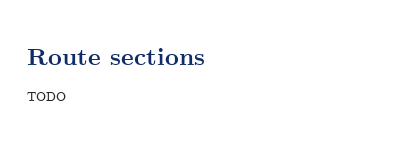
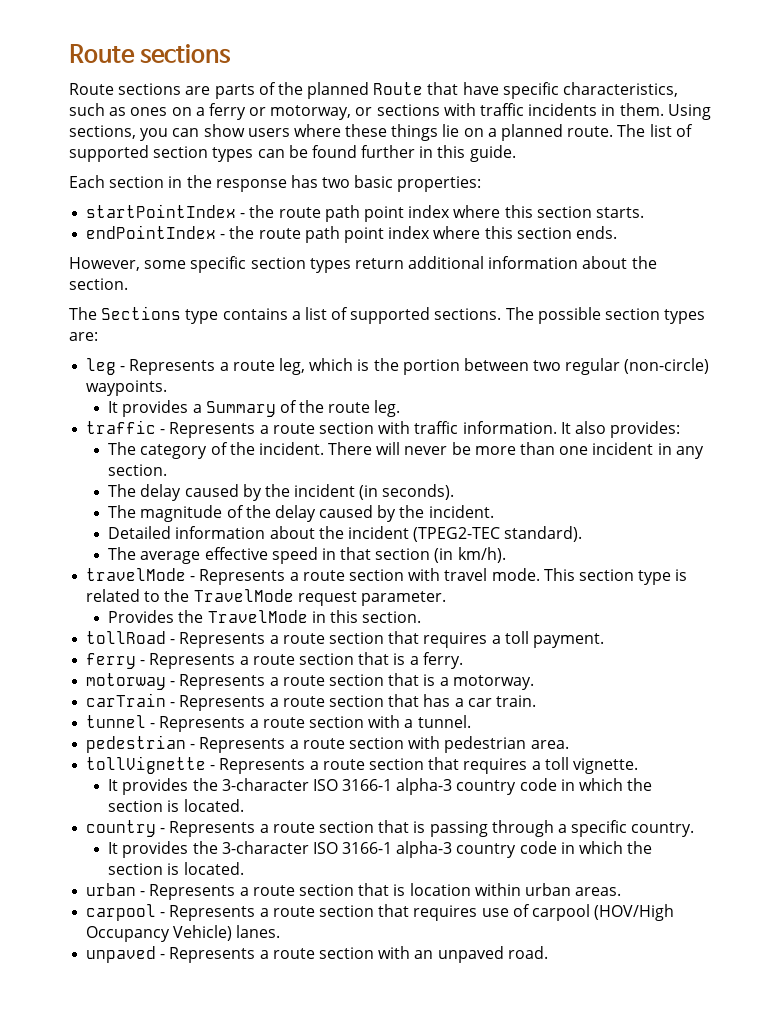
[27,92,66,101] TODO -> [69,82,679,99] [69,103,711,120] [69,124,693,141] [69,145,516,162] [69,175,482,192] [86,204,644,222] [86,225,617,243] [69,256,657,273] [69,278,128,290] [69,306,706,324] [69,332,98,341] [86,358,710,375] [86,380,168,396] [108,400,401,417] [86,420,681,438] [108,442,704,459] [108,464,168,476] [108,484,455,501] [108,505,494,522] [108,526,583,542] [108,547,506,564] [86,568,688,585] [86,589,446,606] [108,610,422,623] [86,631,604,648] [86,652,463,669] [86,673,534,690] [86,693,536,711] [86,715,471,732] [86,735,569,753] [86,756,638,774] [108,778,653,795] [108,799,244,812] [86,820,695,837] [108,841,653,858] [108,862,244,875] [86,883,622,900] [86,904,675,921] [86,925,281,942] [86,946,548,963] Route sections are parts of the planned Route that have specific characteristics, such as ones on a ferry or motorway, or sections with traffic incidents in them. Using sections, you can show users where these things lie on a planned route. The list of supported section types can be found further in this guide. // Each section in the response has two basic properties: // startPointIndex - the route path point index where this section starts. // endPointIndex - the route path point index where this section ends. // However, some specific section types return additional information about the section. // The Sections type contains a list of supported sections. The possible section types are: // leg - Represents a route leg, which is the portion between two regular (non-circle) waypoints. // It provides a Summary of the route leg. // traffic - Represents a route section with traffic information. It also provides: // The category of the incident. There will never be more than one incident in any section. // The delay caused by the incident (in seconds). // The magnitude of the delay caused by the incident. // Detailed information about the incident (TPEG2-TEC standard). // The average effective speed in that section (in km/h). // travelMode - Represents a route section with travel mode. This section type is related to the TravelMode request parameter. // Provides the TravelMode in this section. // tollRoad - Represents a route section that requires a toll payment. // ferry - Represents a route section that is a ferry. // motorway - Represents a route section that is a motorway. // carTrain - Represents a route section that has a car train. // tunnel - Represents a route section with a tunnel. // pedestrian - Represents a route section with pedestrian area. // tollVignette - Represents a route section that requires a toll vignette. // It provides the 3-character ISO 3166-1 alpha-3 country code in which the section is located. // country - Represents a route section that is passing through a specific country. // It provides the 3-character ISO 3166-1 alpha-3 country code in which the section is located. // urban - Represents a route section that is location within urban areas. // carpool - Represents a route section that requires use of carpool (HOV/High Occupancy Vehicle) lanes. // unpaved - Represents a route section with an unpaved road.

